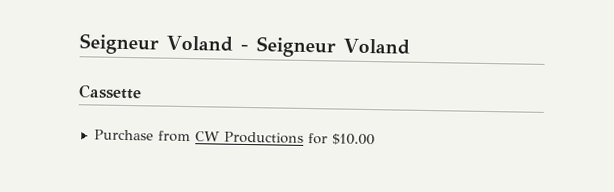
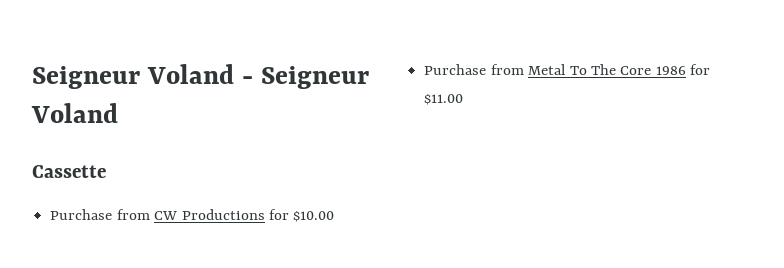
(375, 139) none -> [424,64,711,75] [424,94,464,105] // Purchase from Metal To The Core 1986 for $11.00

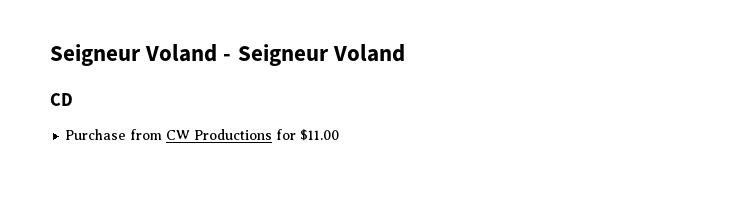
[32,165,106,178] Cassette -> [50,93,73,106] CD
[293,211,335,222] [424,64,711,75] $10.00 // Purchase from Metal To The Core 1986 for -> (297, 134) none

